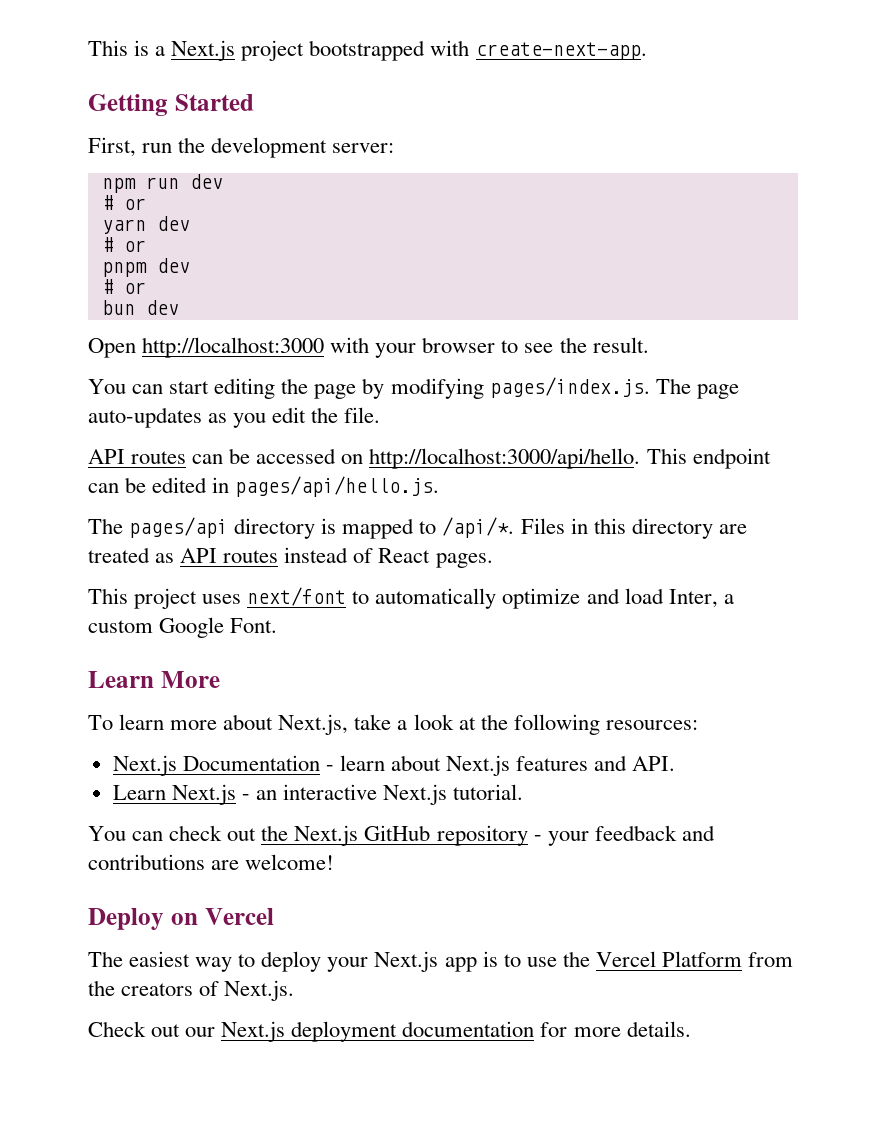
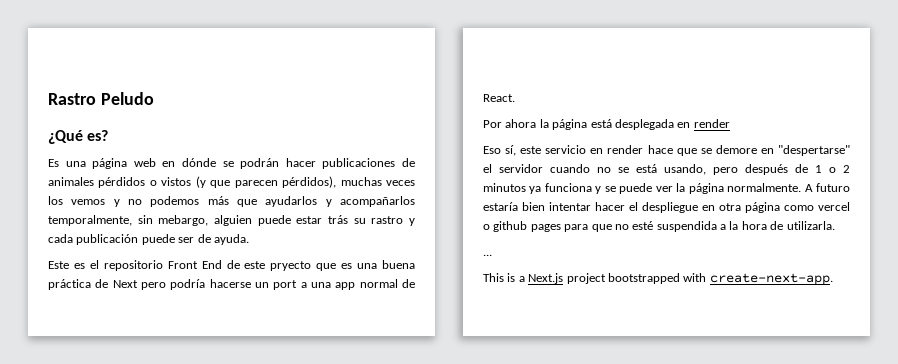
(88, 48) none -> [48,92,154,105] [48,130,109,144] [48,158,415,169] [48,176,416,188] [48,196,415,207] [48,215,416,226] [48,234,249,245] [48,260,416,271] [48,279,415,290] [483,94,515,102] [483,119,730,130] [483,145,850,156] [483,164,850,175] [483,183,850,194] [483,202,850,213] [483,221,835,232] [483,254,492,256] Rastro Peludo // ¿Qué es? // Es una página web en dónde se podrán hacer publicaciones de animales pérdidos o vistos (y que parecen pérdidos), muchas veces los vemos y no podemos más que ayudarlos y acompañarlos temporalmente, sin mebargo, alguien puede estar trás su rastro y cada publicación puede ser de ayuda. // Este es el repositorio Front End de este pryecto que es una buena práctica de Next pero podría hacerse un port a una app normal de React. // Por ahora la página está desplegada en render // Eso sí, este servicio en render hace que se demore en "despertarse" el servidor cuando no se está usando, pero después de 1 o 2 minutos ya funciona y se puede ver la página normalmente. A futuro estaría bien intentar hacer el despliegue en otra página como vercel o github pages para que no esté suspendida a la hora de utilizarla. // ... //
[88,94,254,116] [88,137,395,158] [101,174,223,193] [101,195,146,210] [101,216,190,234] [101,237,146,252] [101,258,190,277] [101,279,146,294] [101,300,179,315] [88,337,649,358] [88,377,739,399] [88,407,381,428] [88,448,771,469] [88,476,440,497] [88,517,747,539] [88,547,493,568] [88,587,734,609] [88,617,278,638] [88,671,220,688] [88,714,698,735] [112,755,676,776] [112,784,524,805] [88,825,715,846] [88,854,335,870] [88,908,274,930] [88,951,794,972] [88,980,295,1001] [88,1021,691,1042] // Getting Started // First, run the development server: // npm run dev // # or // yarn dev // # or // pnpm dev // # or // bun dev // Open http://localhost:3000 with your browser to see the result. // You can start editing the page by modifying pages/index.js. The page auto-updates as you edit the file. // API routes can be accessed on http://localhost:3000/api/hello. This endpoint can be edited in pages/api/hello.js. // The pages/api directory is mapped to /api/*. Files in this directory are treated as API routes instead of React pages. // This project uses next/font to automatically optimize and load Inter, a custom Google Font. // Learn More // To learn more about Next.js, take a look at the following resources: // Next.js Documentation - learn about Next.js features and API. // Learn Next.js - an interactive Next.js tutorial. // You can check out the Next.js GitHub repository - your feedback and contributions are welcome! // Deploy on Vercel // The easiest way to deploy your Next.js app is to use the Vercel Platform from the creators of Next.js. // Check out our Next.js deployment documentation for more details. -> (833, 279) none

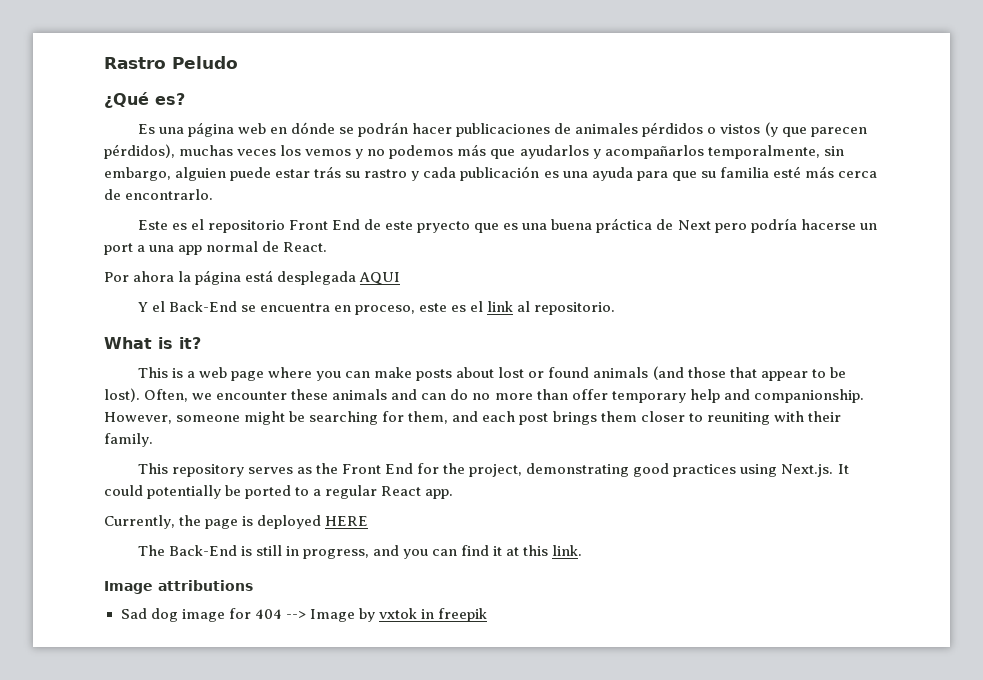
[158,215,209,226] mebargo, -> [104,167,171,181] embargo,
[141,234,249,245] puede ser de ayuda. -> [543,166,877,181] [104,189,214,200] es una ayuda para que su familia esté más cerca de encontrarlo.
[677,119,730,128] [483,145,850,156] [483,164,850,175] [483,183,850,194] [483,202,850,213] [483,221,835,232] [483,254,492,256] [483,273,833,285] en render // Eso sí, este servicio en render hace que se demore en "despertarse" el servidor cuando no se está usando, pero después de 1 o 2 minutos ya funciona y se puede ver la página normalmente. A futuro estaría bien intentar hacer el despliegue en otra página como vercel o github pages para que no esté suspendida a la hora de utilizarla. // ... // This is a Next.js project bootstrapped with create-next-app. -> [359,272,401,285] [137,301,616,315] [104,337,201,349] [137,366,846,381] [104,388,864,403] [104,411,841,425] [104,433,153,447] [137,463,849,477] [104,485,454,499] [104,515,369,529] [137,545,583,559] [104,580,253,594] [120,608,488,622] AQUI // Y el Back-End se encuentra en proceso, este es el link al repositorio. // What is it? // This is a web page where you can make posts about lost or found animals (and those that appear to be lost). Often, we encounter these animals and can do no more than offer temporary help and companionship. However, someone might be searching for them, and each post brings them closer to reuniting with their family. // This repository serves as the Front End for the project, demonstrating good practices using Next.js. It could potentially be ported to a regular React app. // Currently, the page is deployed HERE // The Back-End is still in progress, and you can find it at this link. // Image attributions // Sad dog image for 404 --> Image by vxtok in freepik

